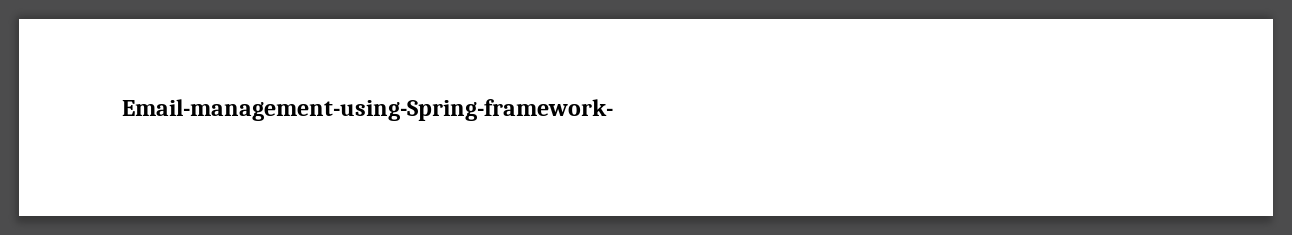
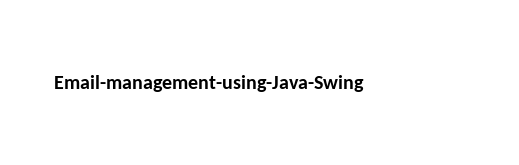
[122,99,613,121] Email-management-using-Spring-framework- -> [54,75,364,92] Email-management-using-Java-Swing

